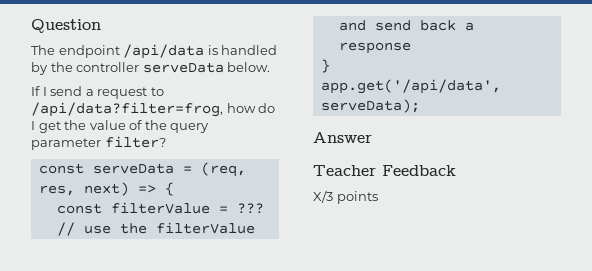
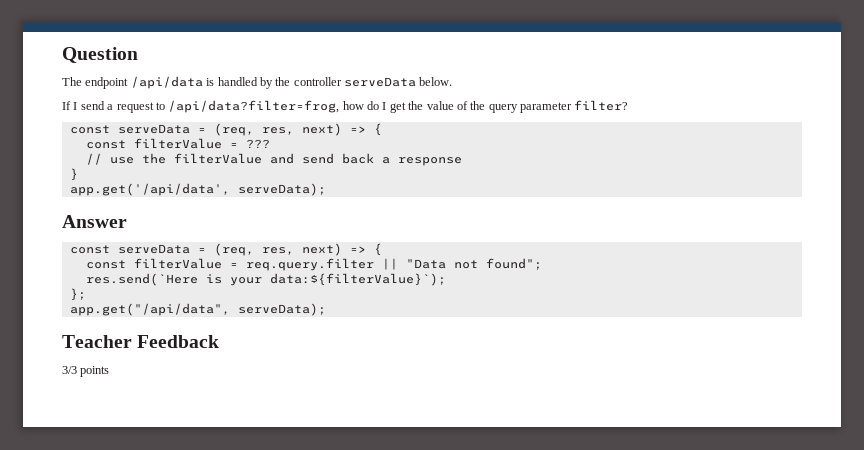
(372, 137) none -> [69,243,382,256] [85,258,542,271] [85,273,446,286] [69,288,86,301] [69,303,326,316] // const serveData = (req, res, next) => { // const filterValue = req.query.filter || "Data not found"; // res.send(`Here is your data:${filterValue}`); // }; // app.get("/api/data", serveData);
[313,190,333,203] X/3 -> [62,366,77,374] 3/3

